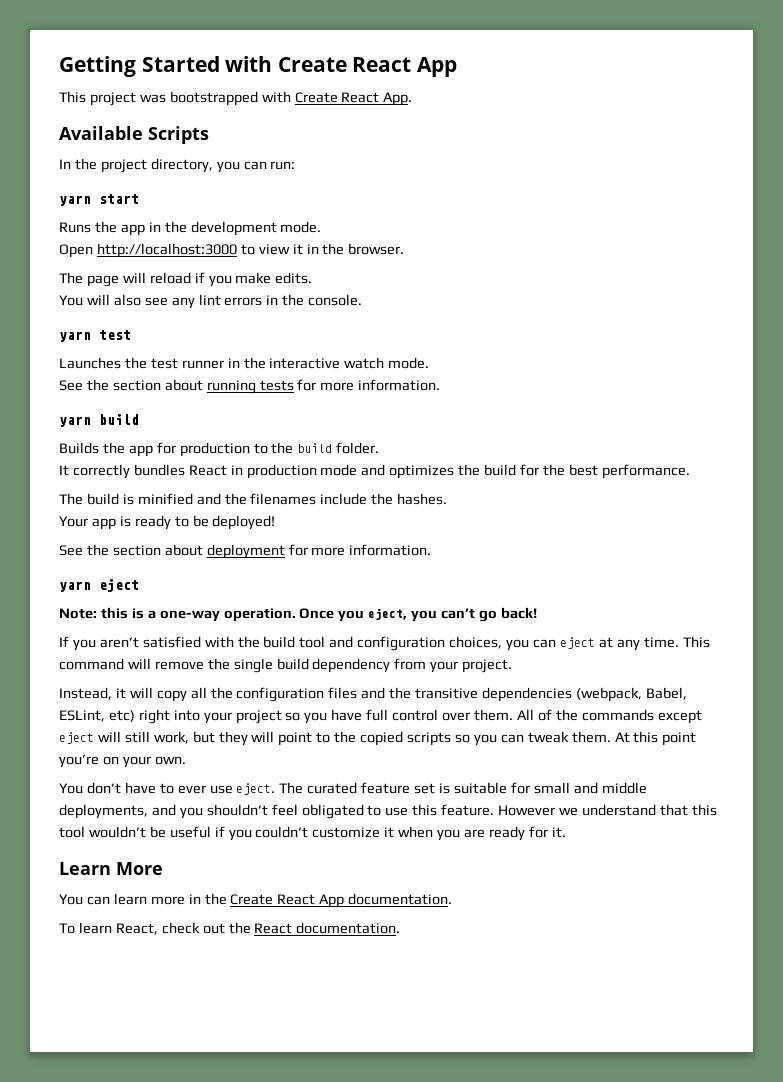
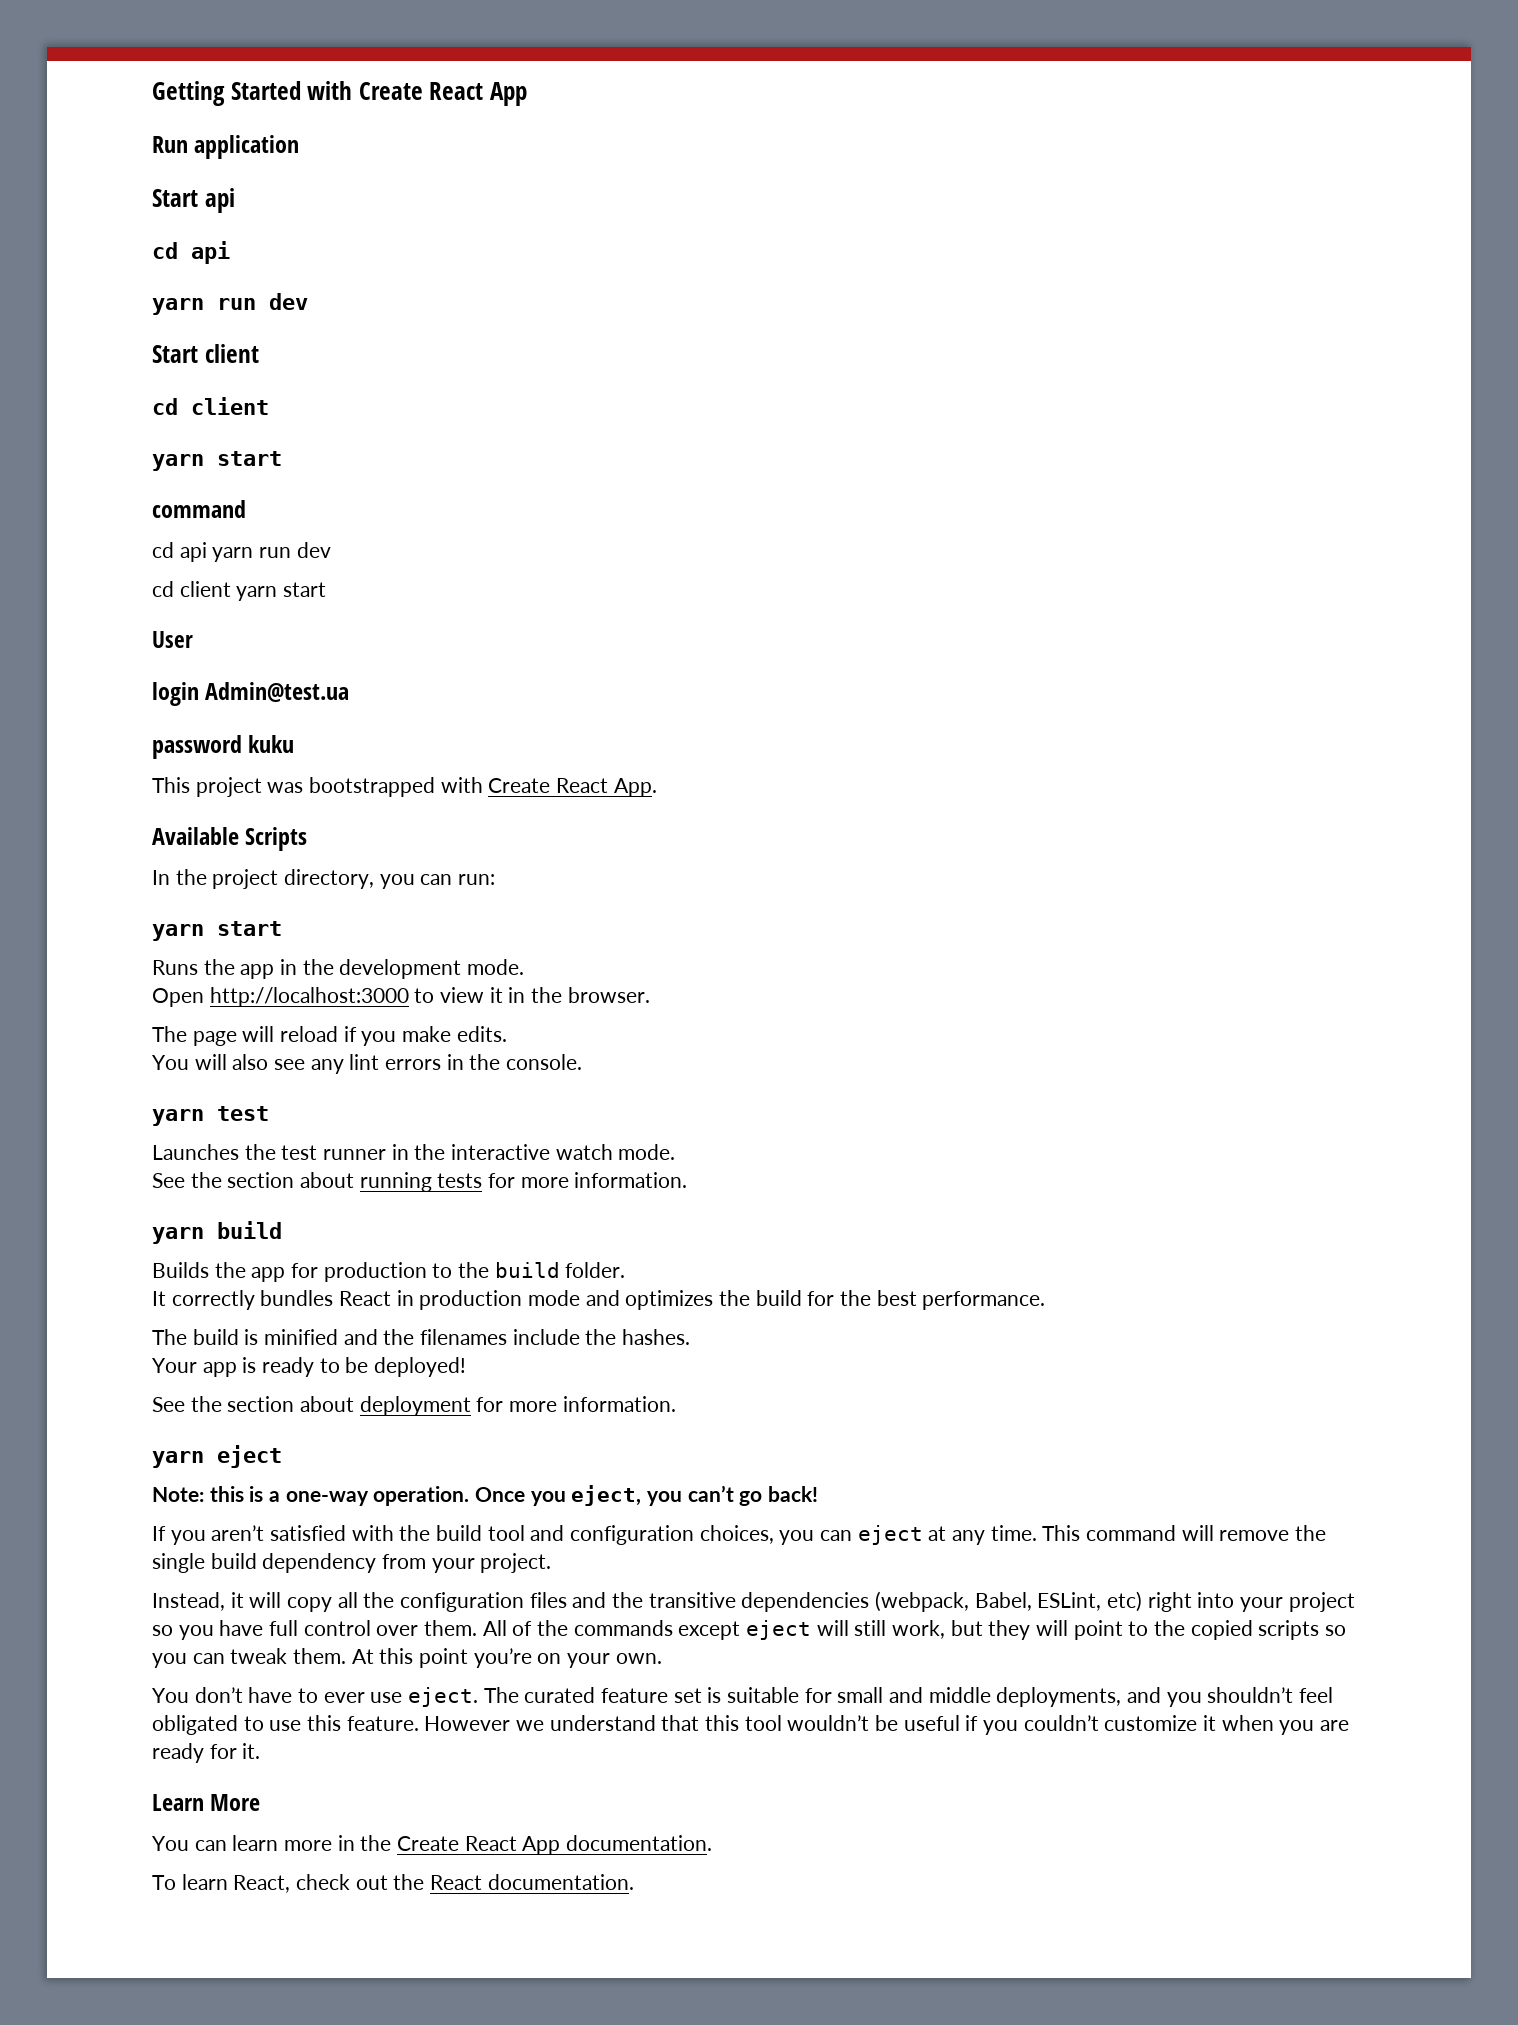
(457, 67) none -> [152,135,300,159] [152,188,235,213] [152,241,230,264] [152,293,308,315] [152,344,259,363] [152,397,269,415] [152,451,282,471] [152,500,246,518] [152,542,331,562] [152,581,327,601] [152,631,193,648] [152,682,350,706] [152,735,295,759] // Run application // Start api // cd api // yarn run dev // Start client // cd client // yarn start // command // cd api yarn run dev // cd client yarn start // User // login Admin@test.ua // password kuku

